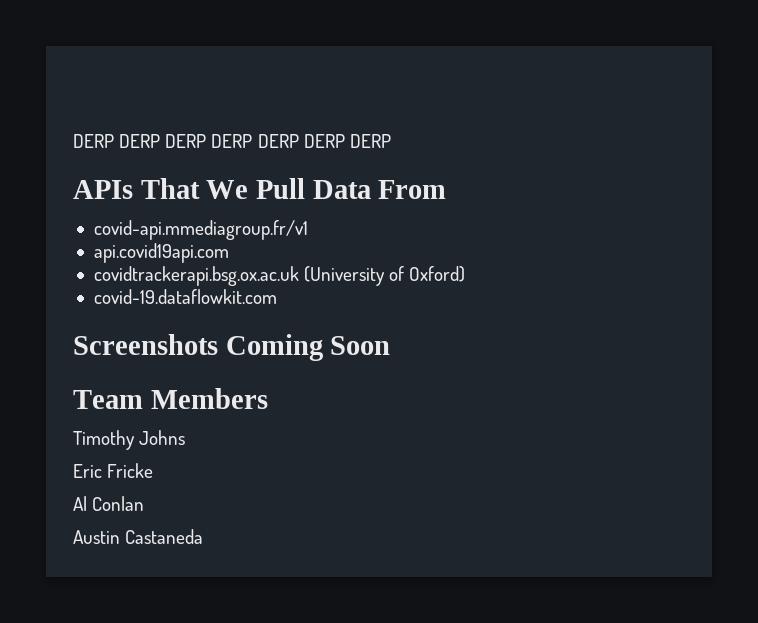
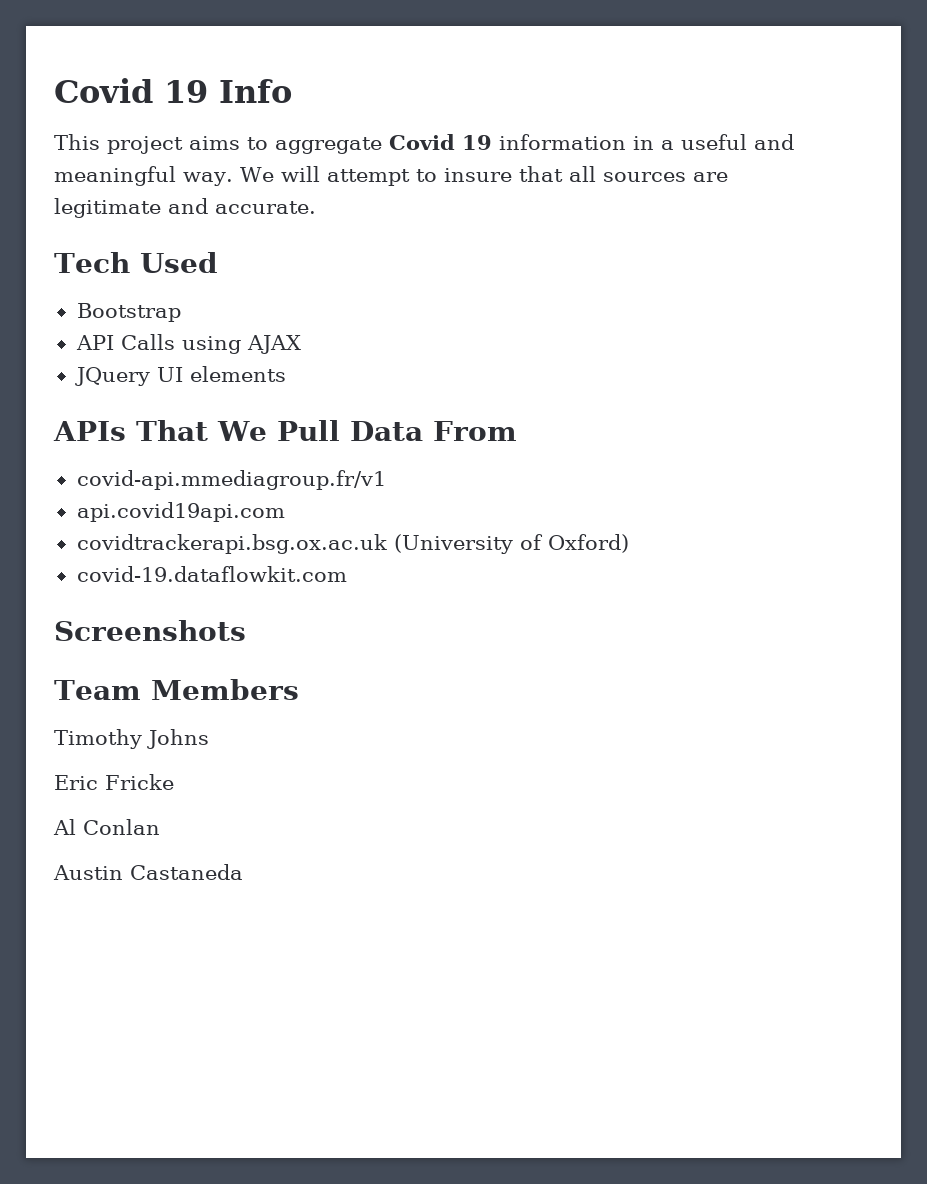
[73,134,391,148] DERP DERP DERP DERP DERP DERP DERP -> [54,78,292,103] [54,134,794,154] [54,166,728,186] [54,198,316,218] [54,252,218,273] [76,303,181,322] [75,334,301,354] [74,366,286,386] Covid 19 Info // This project aims to aggregate Covid 19 information in a useful and meaningful way. We will attempt to insure that all sources are legitimate and accurate. // Tech Used // Bootstrap // API Calls using AJAX // JQuery UI elements
[225,334,391,361] Coming Soon -> (246, 630) none

